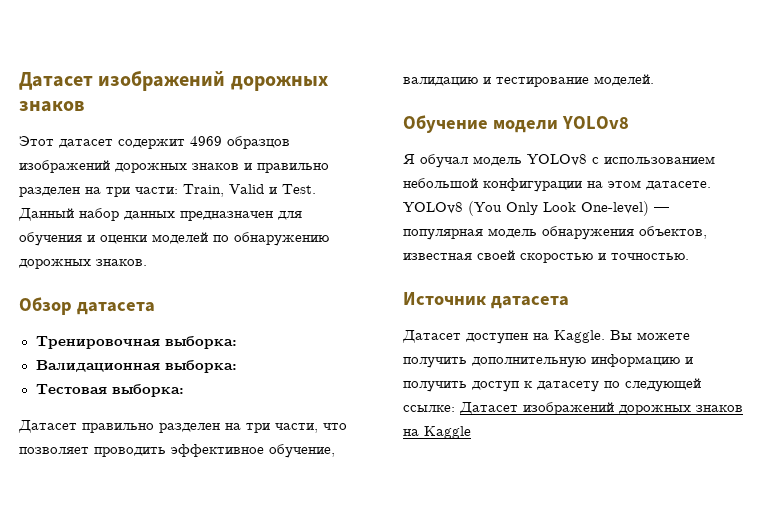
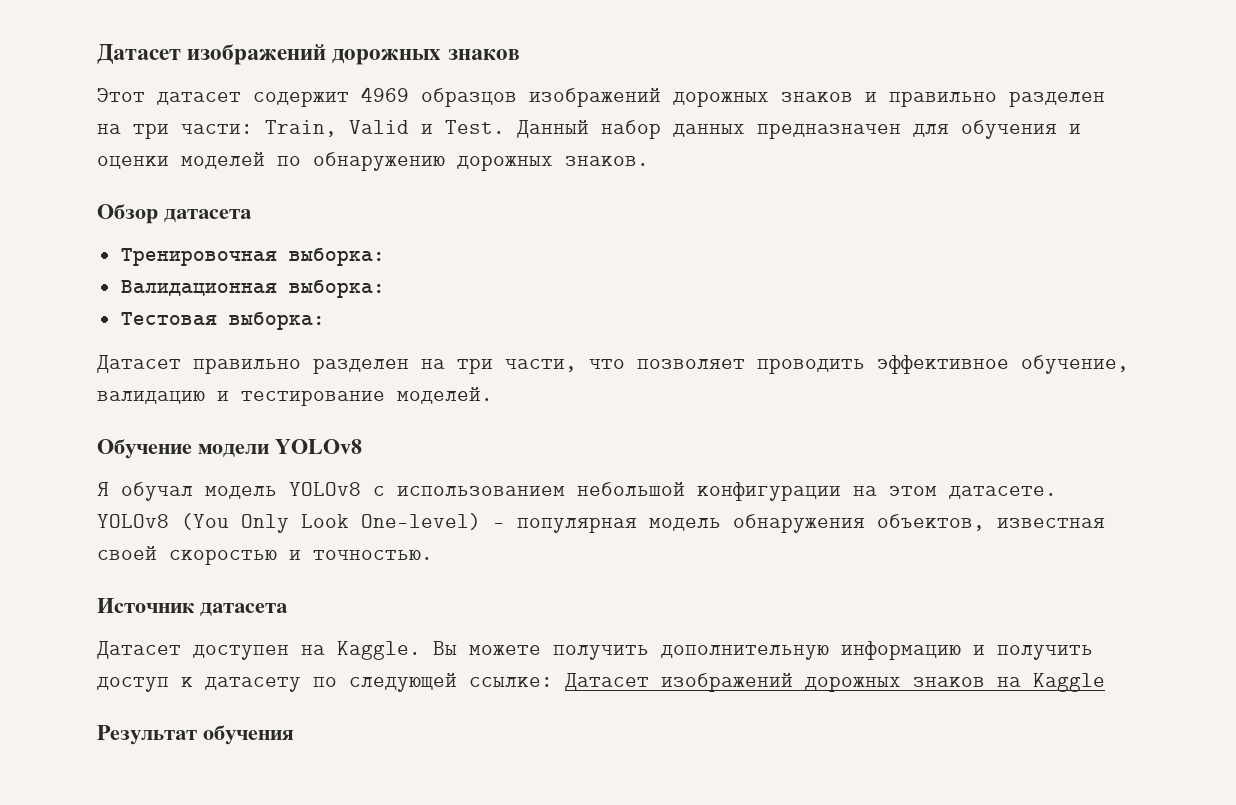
(471, 432) none -> [97,725,294,745] // Результат обучения

